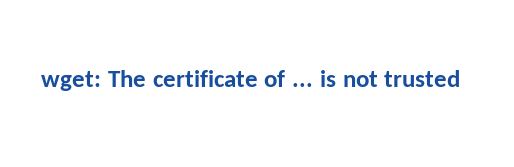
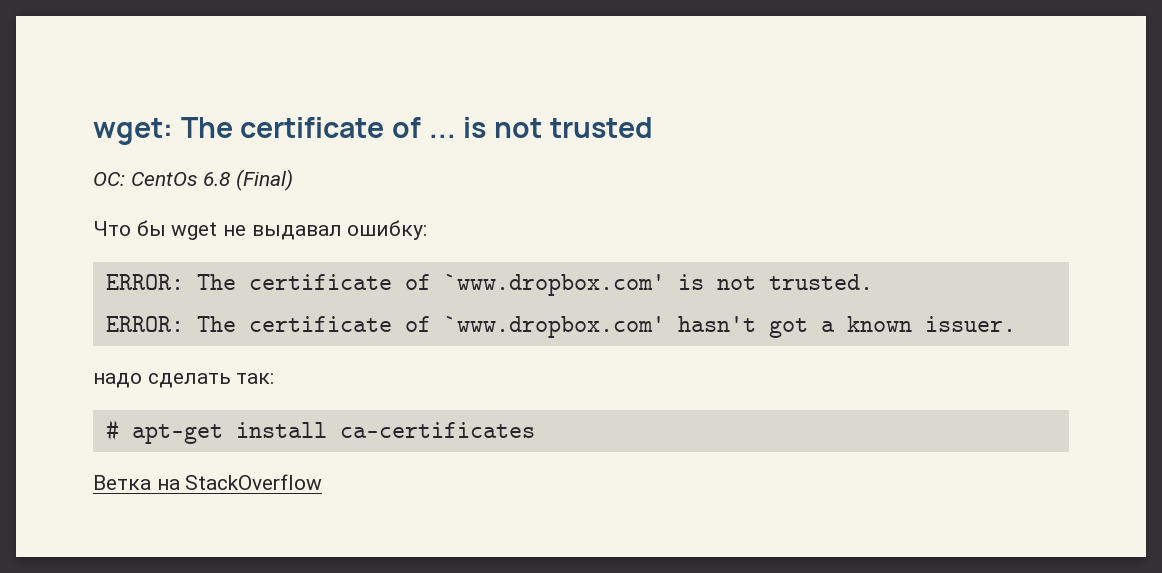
(461, 78) none -> [93,169,294,191] [93,220,428,240] [105,274,873,296] [105,316,1016,338] [93,373,275,388] [105,419,535,444] [93,474,323,490] // OC: CentOs 6.8 (Final) // Что бы wget не выдавал ошибку: // ERROR: The certificate of `www.dropbox.com' is not trusted. // ERROR: The certificate of `www.dropbox.com' hasn't got a known issuer. // надо сделать так: // # apt-get install ca-certificates // Ветка на StackOverflow

